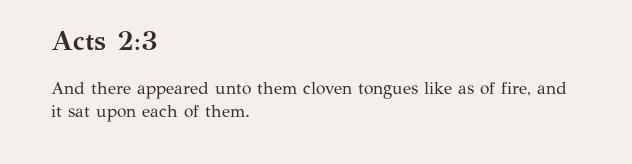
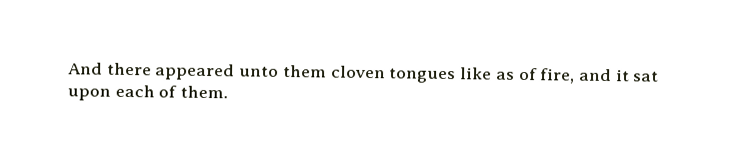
[51,31,158,51] Acts 2:3 // -> (68, 68) none

